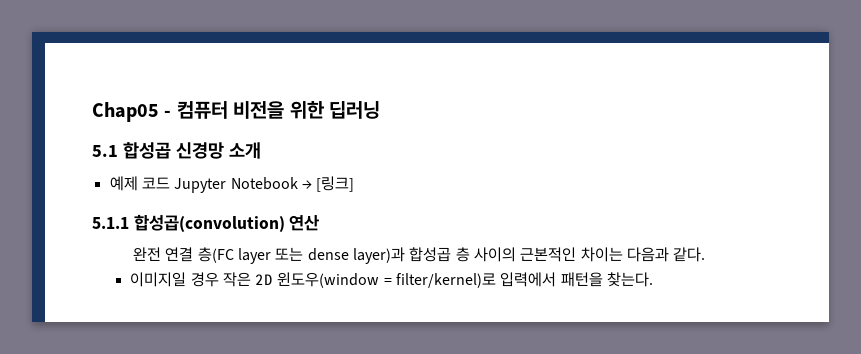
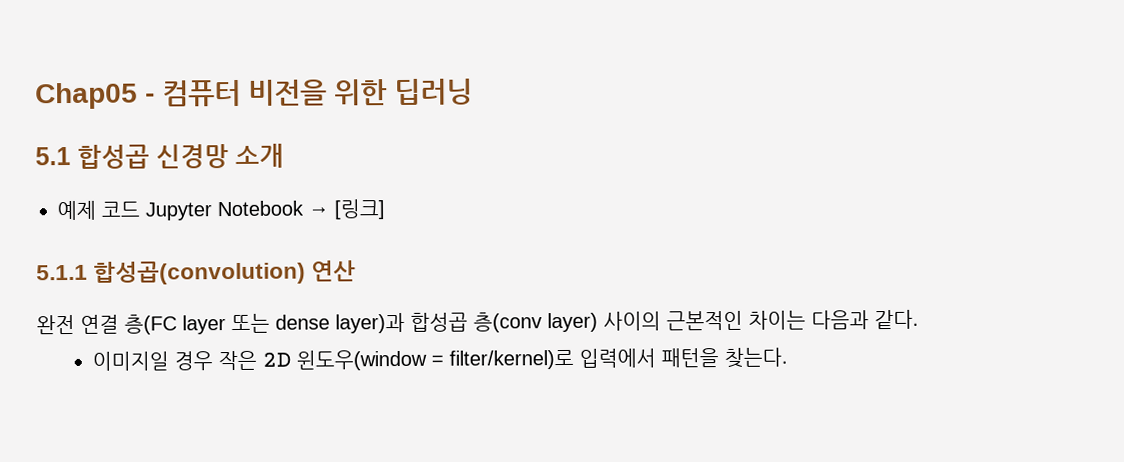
[455,247,470,262] 층 -> [473,312,598,333] 층(conv layer)

